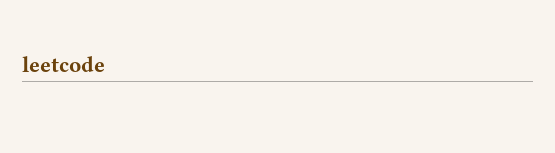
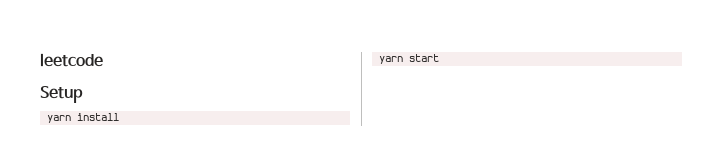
(105, 64) none -> [40,86,83,103] [46,113,119,123] [378,54,439,64] // Setup // yarn install // yarn start

